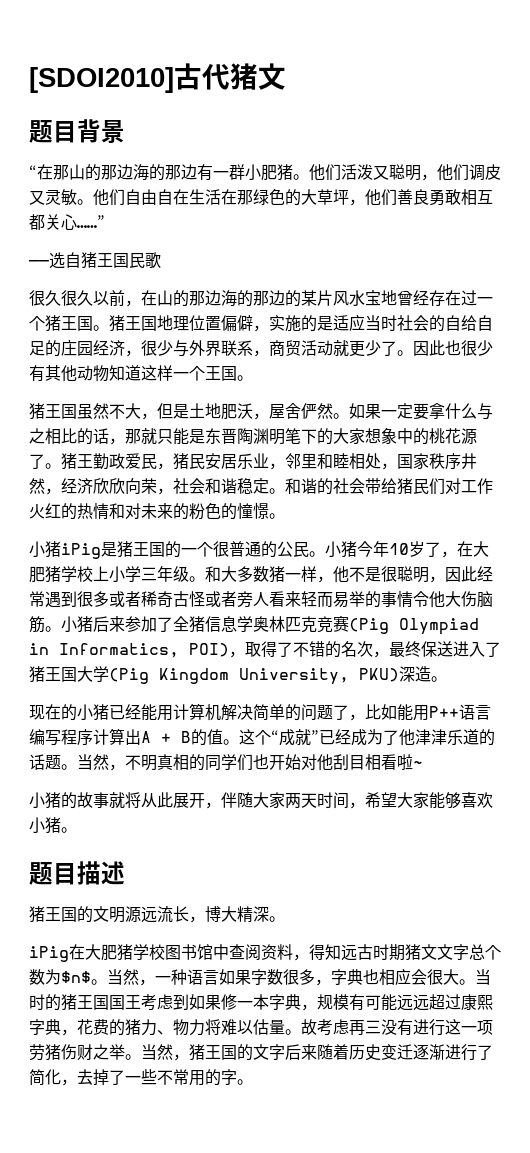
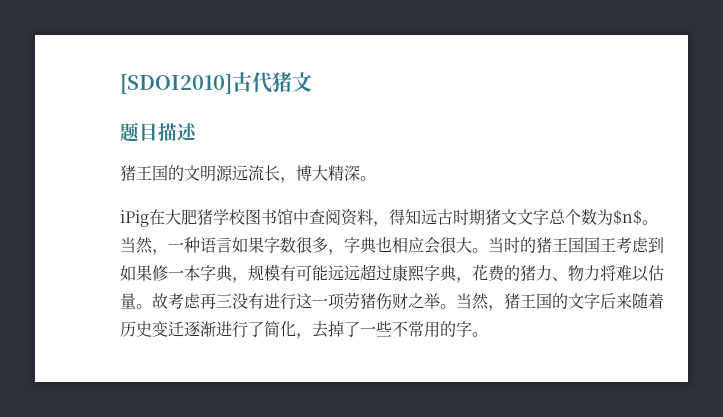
[29,119,125,143] [29,164,501,181] [29,189,493,206] [29,214,105,230] [29,252,161,269] [29,290,493,307] [29,314,493,332] [29,340,493,357] [29,365,253,382] [29,403,493,420] [29,428,477,445] [29,453,477,470] [29,478,493,495] [29,502,285,520] [29,541,489,559] [29,566,493,583] [29,591,493,608] [29,615,479,635] [29,641,501,658] [29,666,447,685] [29,703,491,721] [29,728,495,746] [29,754,423,771] [29,792,493,809] [29,817,77,834] // 题目背景 // “在那山的那边海的那边有一群小肥猪。他们活泼又聪明，他们调皮又灵敏。他们自由自在生活在那绿色的大草坪，他们善良勇敢相互都关心……” // ——选自猪王国民歌 // 很久很久以前，在山的那边海的那边的某片风水宝地曾经存在过一个猪王国。猪王国地理位置偏僻，实施的是适应当时社会的自给自足的庄园经济，很少与外界联系，商贸活动就更少了。因此也很少有其他动物知道这样一个王国。 // 猪王国虽然不大，但是土地肥沃，屋舍俨然。如果一定要拿什么与之相比的话，那就只能是东晋陶渊明笔下的大家想象中的桃花源了。猪王勤政爱民，猪民安居乐业，邻里和睦相处，国家秩序井然，经济欣欣向荣，社会和谐稳定。和谐的社会带给猪民们对工作火红的热情和对未来的粉色的憧憬。 // 小猪iPig是猪王国的一个很普通的公民。小猪今年10岁了，在大肥猪学校上小学三年级。和大多数猪一样，他不是很聪明，因此经常遇到很多或者稀奇古怪或者旁人看来轻而易举的事情令他大伤脑筋。小猪后来参加了全猪信息学奥林匹克竞赛(Pig Olympiad in Informatics, POI)，取得了不错的名次，最终保送进入了猪王国大学(Pig Kingdom University, PKU)深造。 // 现在的小猪已经能用计算机解决简单的问题了，比如能用P++语言编写程序计算出A + B的值。这个“成就”已经成为了他津津乐道的话题。当然，不明真相的同学们也开始对他刮目相看啦~ // 小猪的故事就将从此展开，伴随大家两天时间，希望大家能够喜欢小猪。 -> (312, 82) none

